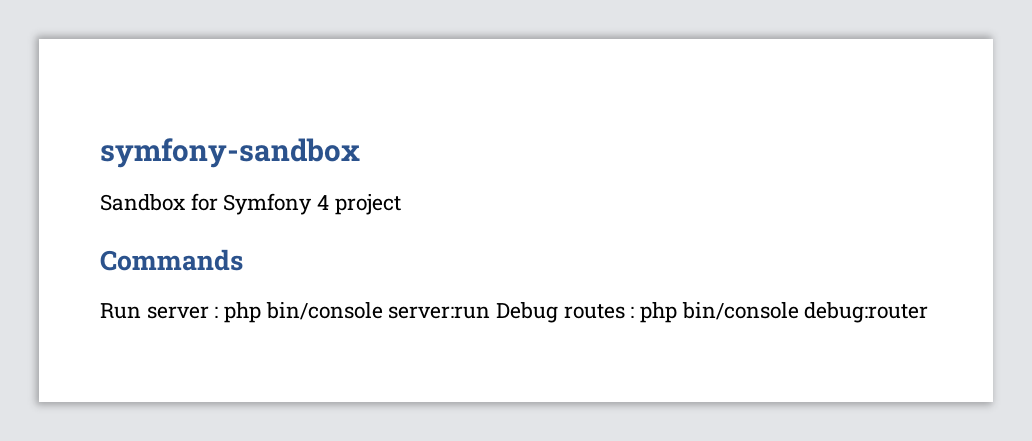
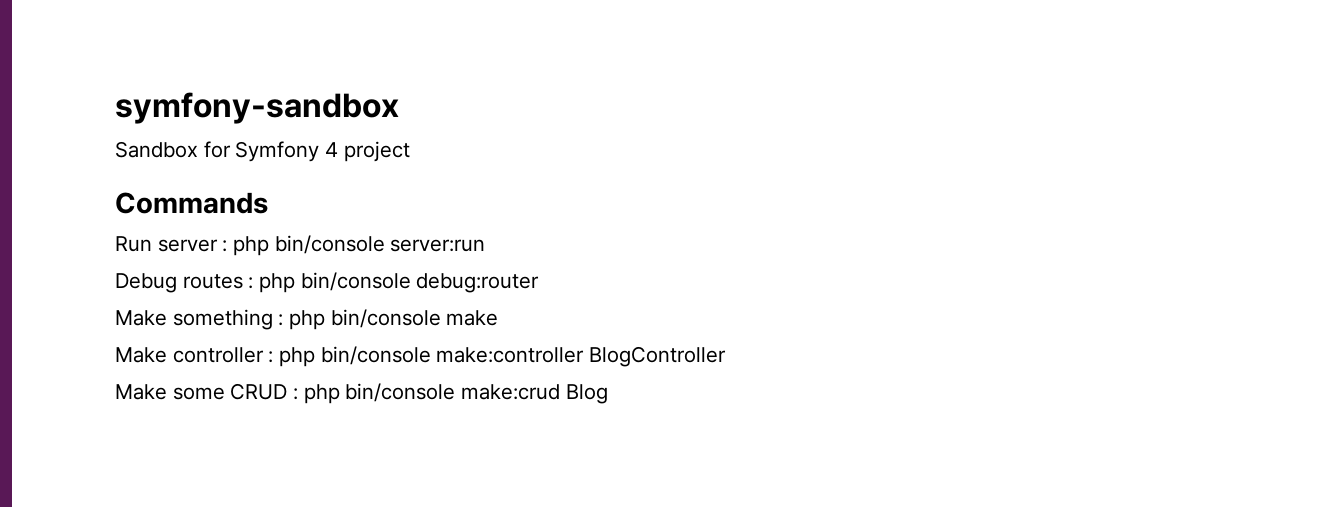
(491, 312) none -> (486, 245) //
(929, 312) none -> [115,309,499,330] [115,346,727,367] [115,383,608,404] // Make something : php bin/console make // Make controller : php bin/console make:controller BlogController // Make some CRUD : php bin/console make:crud Blog

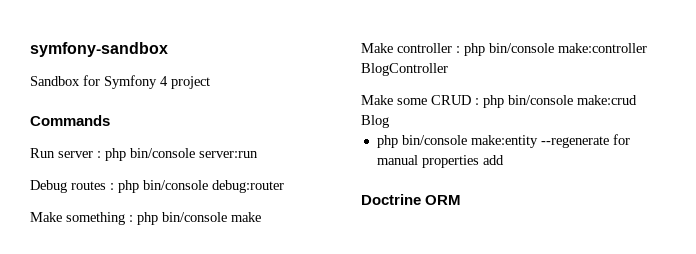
(608, 394) none -> [376,134,630,148] [376,155,504,168] [361,194,462,205] // php bin/console make:entity --regenerate for manual properties add // Doctrine ORM

